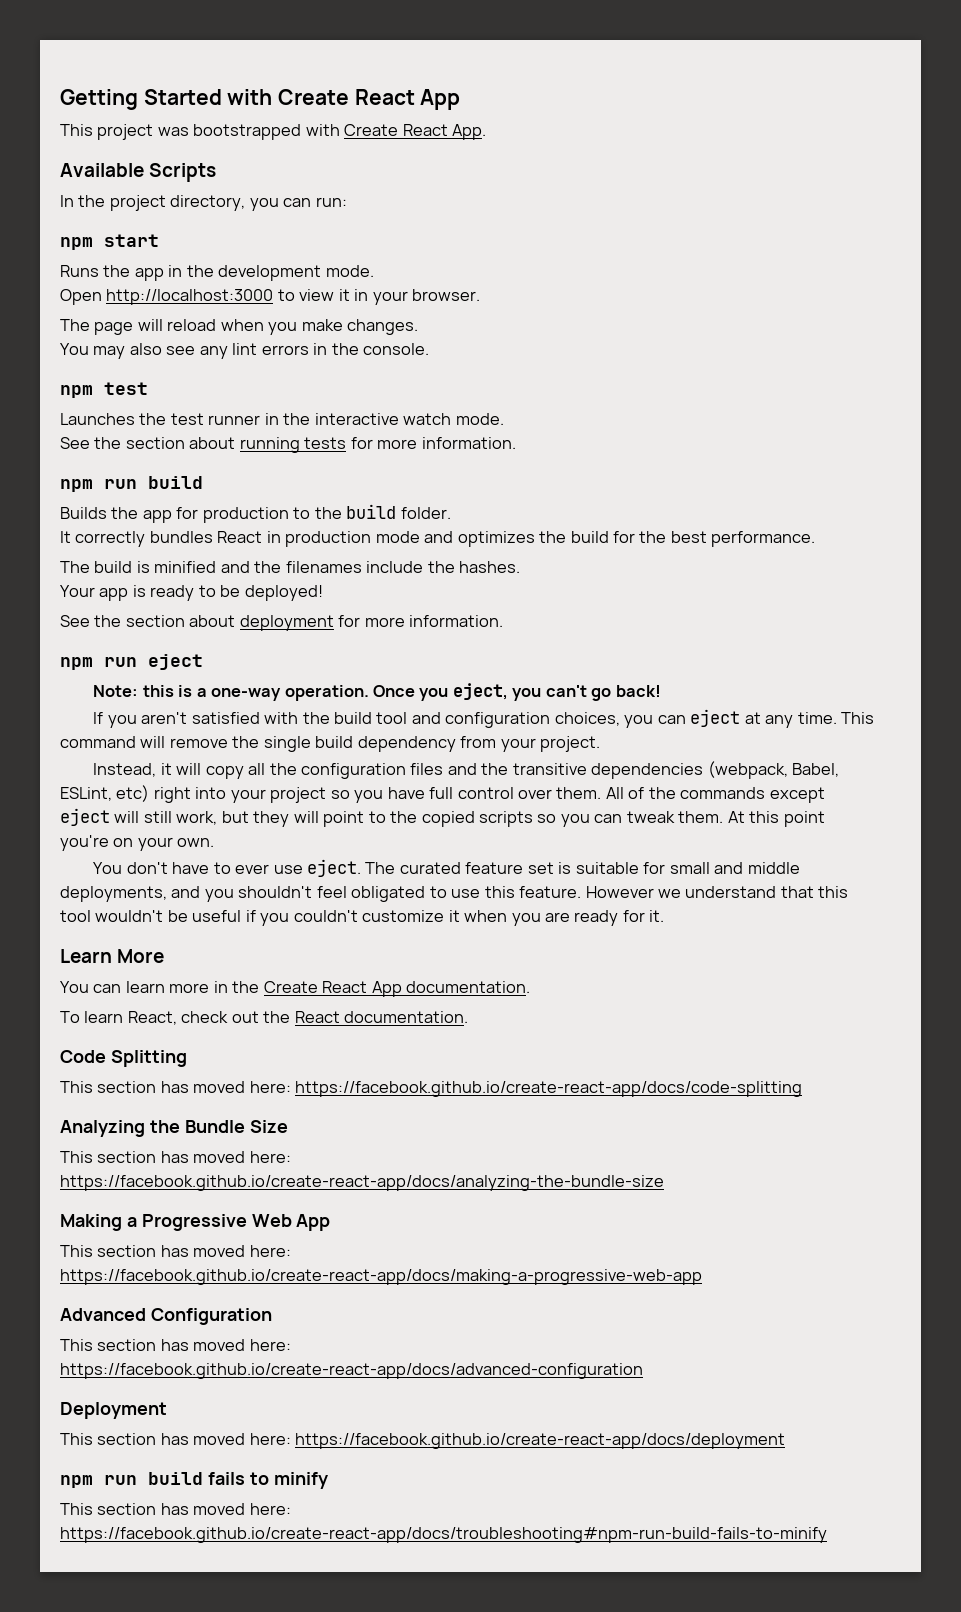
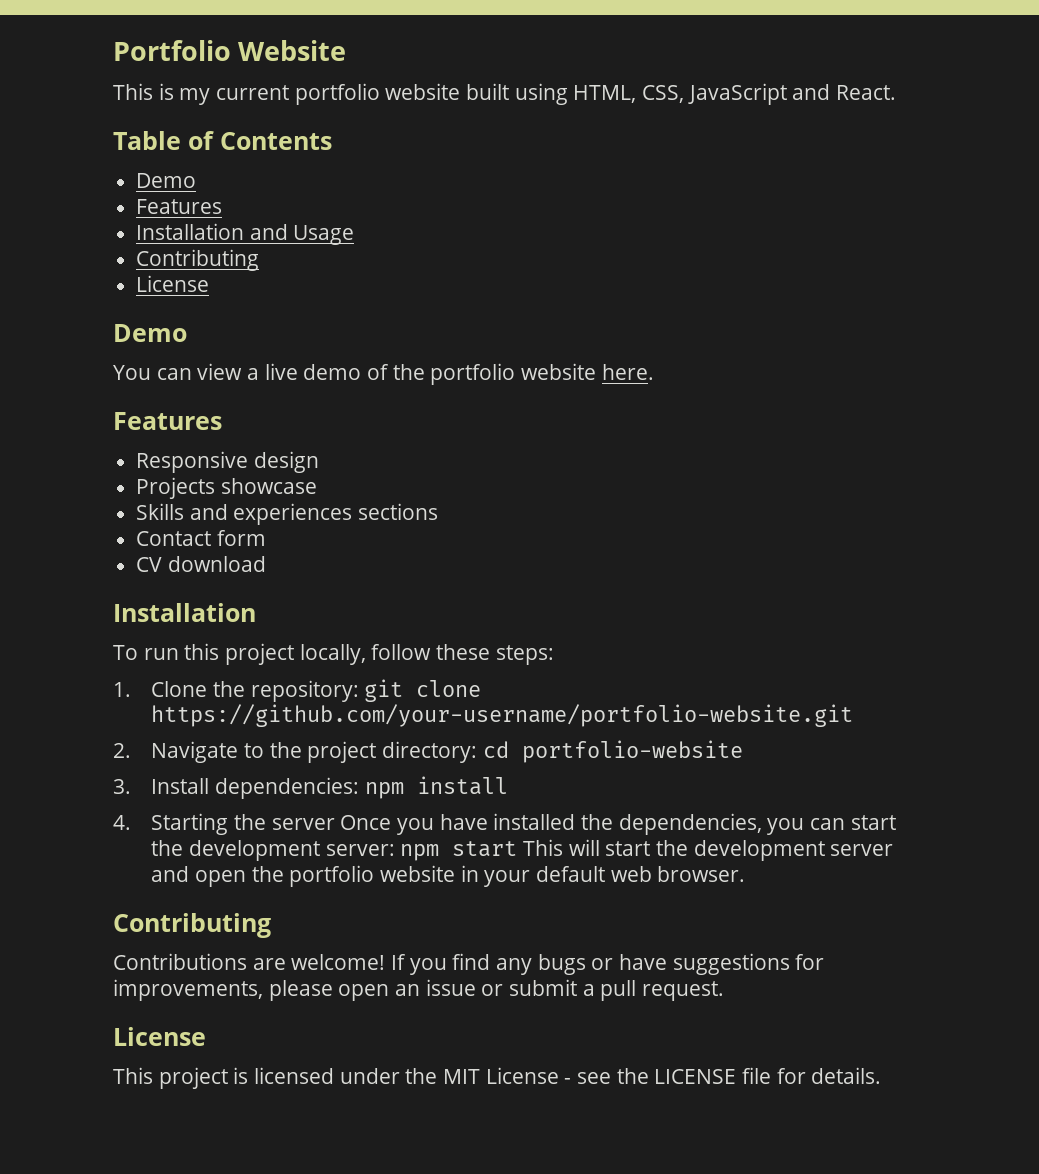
[60,89,461,110] [60,124,487,140] [60,163,217,182] [60,195,347,211] [60,234,159,250] [60,265,374,281] [60,289,481,305] [60,319,419,335] [60,343,430,359] [60,382,148,398] [60,413,504,425] [60,437,516,453] [60,476,203,492] [60,504,451,523] [60,531,816,547] [60,561,521,573] [60,585,323,601] [60,615,504,631] [60,654,203,670] [93,683,661,701] [93,709,874,728] [60,736,601,752] [93,761,840,779] [60,785,825,803] [60,808,825,827] [60,835,215,851] [93,859,800,877] [60,886,849,902] [60,910,665,926] [60,949,165,963] [60,981,531,997] [60,1011,469,1025] [60,1050,187,1067] [60,1081,803,1097] [60,1120,288,1137] [60,1151,291,1163] [60,1175,664,1191] [60,1214,331,1231] [60,1245,291,1257] [60,1269,702,1285] [60,1308,272,1325] [60,1339,291,1351] [60,1363,643,1379] [60,1402,167,1419] [60,1433,786,1449] [60,1472,328,1489] [60,1503,291,1515] [60,1527,827,1543] Getting Started with Create React App // This project was bootstrapped with Create React App. // Available Scripts // In the project directory, you can run: // npm start // Runs the app in the development mode. // Open http://localhost:3000 to view it in your browser. // The page will reload when you make changes. // You may also see any lint errors in the console. // npm test // Launches the test runner in the interactive watch mode. // See the section about running tests for more information. // npm run build // Builds the app for production to the build folder. // It correctly bundles React in production mode and optimizes the build for the best performance. // The build is minified and the filenames include the hashes. // Your app is ready to be deployed! // See the section about deployment for more information. // npm run eject // Note: this is a one-way operation. Once you eject, you can't go back! // If you aren't satisfied with the build tool and configuration choices, you can eject at any time. This command will remove the single build dependency from your project. // Instead, it will copy all the configuration files and the transitive dependencies (webpack, Babel, ESLint, etc) right into your project so you have full control over them. All of the commands except eject will still work, but they will point to the copied scripts so you can tweak them. At this point you're on your own. // You don't have to ever use eject. The curated feature set is suitable for small and middle deployments, and you shouldn't feel obligated to use this feature. However we understand that this tool wouldn't be useful if you couldn't customize it when you are ready for it. // Learn More // You can learn more in the Create React App documentation. // To learn React, check out the React documentation. // Code Splitting // This section has moved here: https://facebook.github.io/create-react-app/docs/code-splitting // Analyzing the Bundle Size // This section has moved here: https://facebook.github.io/create-react-app/docs/analyzing-the-bundle-size // Making a Progressive Web App // This section has moved here: https://facebook.github.io/create-react-app/docs/making-a-progressive-web-app // Advanced Configuration // This section has moved here: https://facebook.github.io/create-react-app/docs/advanced-configuration // Deployment // This section has moved here: https://facebook.github.io/create-react-app/docs/deployment // npm run build fails to minify // This section has moved here: https://facebook.github.io/create-react-app/docs/troubleshooting#npm-run-build-fails-to-minify -> [113,40,347,61] [113,83,897,105] [113,131,332,150] [136,173,197,188] [136,199,223,214] [136,223,355,245] [136,249,260,271] [136,275,210,292] [113,324,187,342] [113,363,654,385] [113,412,222,430] [136,451,319,473] [136,477,317,499] [136,503,439,525] [136,530,266,546] [136,556,266,572] [113,603,256,622] [113,643,554,665] [113,679,482,702] [151,704,854,727] [113,740,743,763] [113,776,508,799] [113,813,896,835] [151,839,894,861] [151,865,746,887] [113,913,271,938] [113,953,825,975] [113,979,725,1001] [113,1027,206,1046] [113,1067,882,1089] Portfolio Website // This is my current portfolio website built using HTML, CSS, JavaScript and React. // Table of Contents // Demo // Features // Installation and Usage // Contributing // License // Demo // You can view a live demo of the portfolio website here. // Features // Responsive design // Projects showcase // Skills and experiences sections // Contact form // CV download // Installation // To run this project locally, follow these steps: // 1. Clone the repository: git clone https://github.com/your-username/portfolio-website.git // 2. Navigate to the project directory: cd portfolio-website // 3. Install dependencies: npm install // 4. Starting the server Once you have installed the dependencies, you can start the development server: npm start This will start the development server and open the portfolio website in your default web browser. // Contributing // Contributions are welcome! If you find any bugs or have suggestions for improvements, please open an issue or submit a pull request. // License // This project is licensed under the MIT License - see the LICENSE file for details.

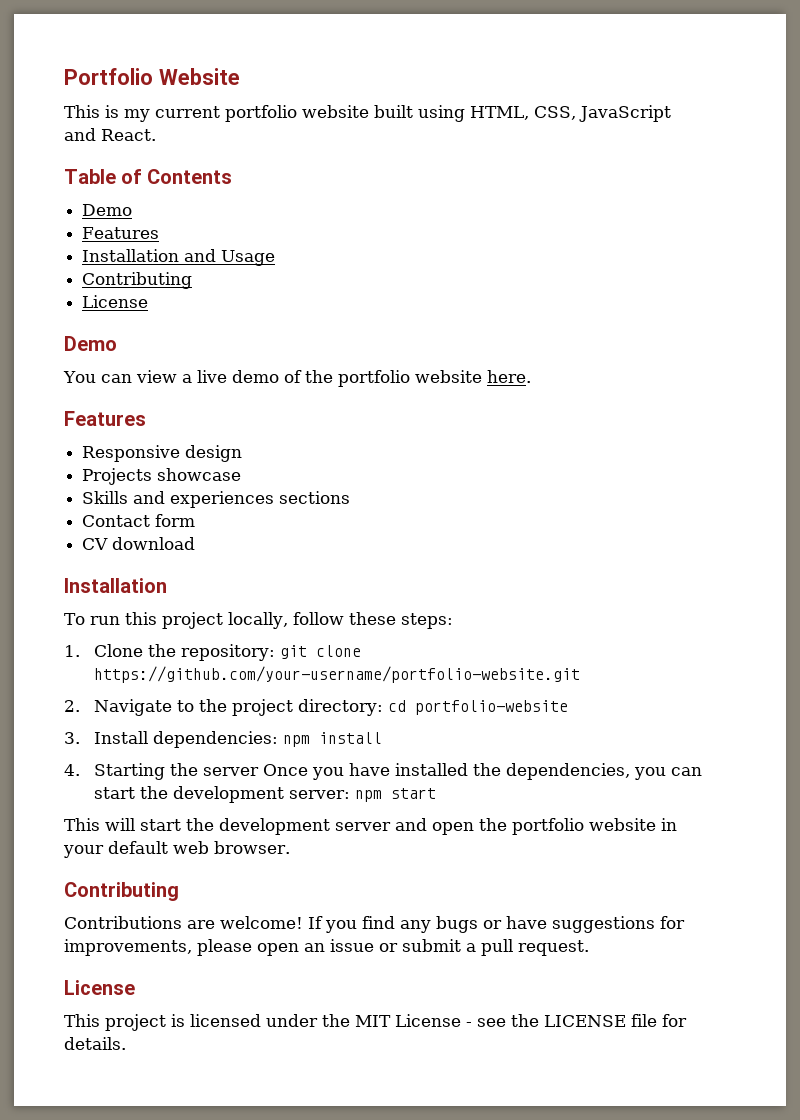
(518, 849) none -> (436, 793) //

